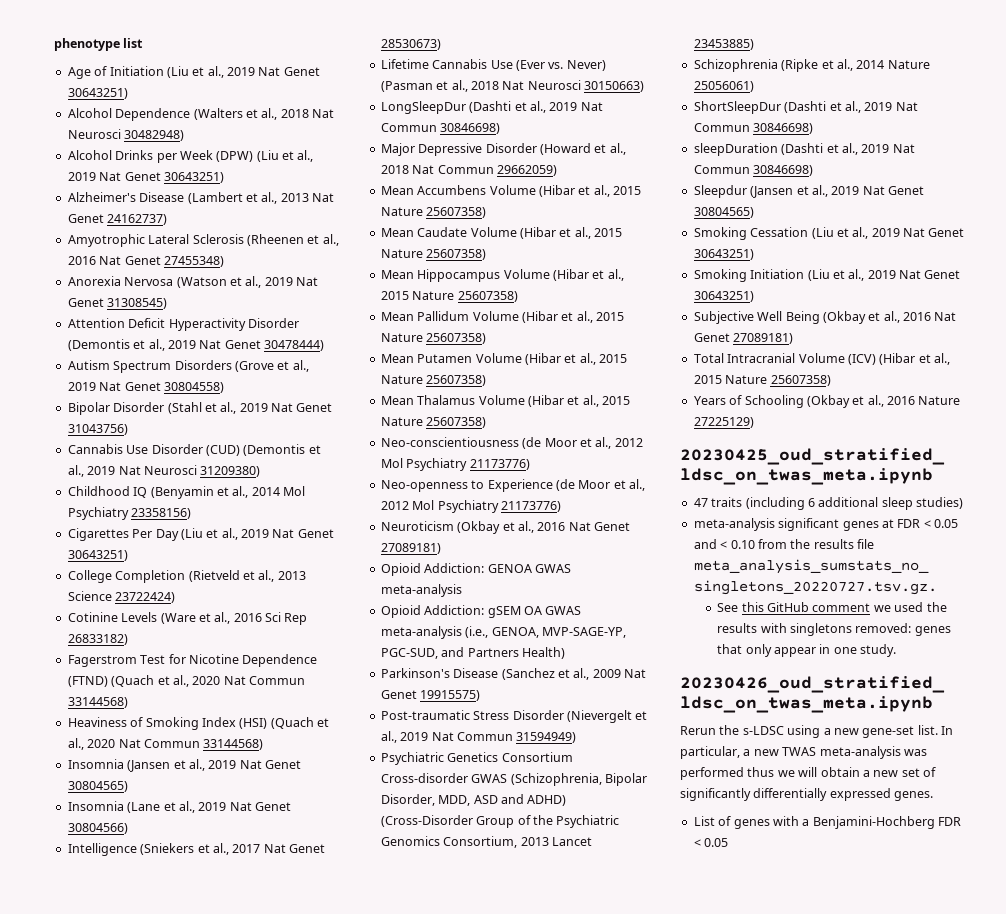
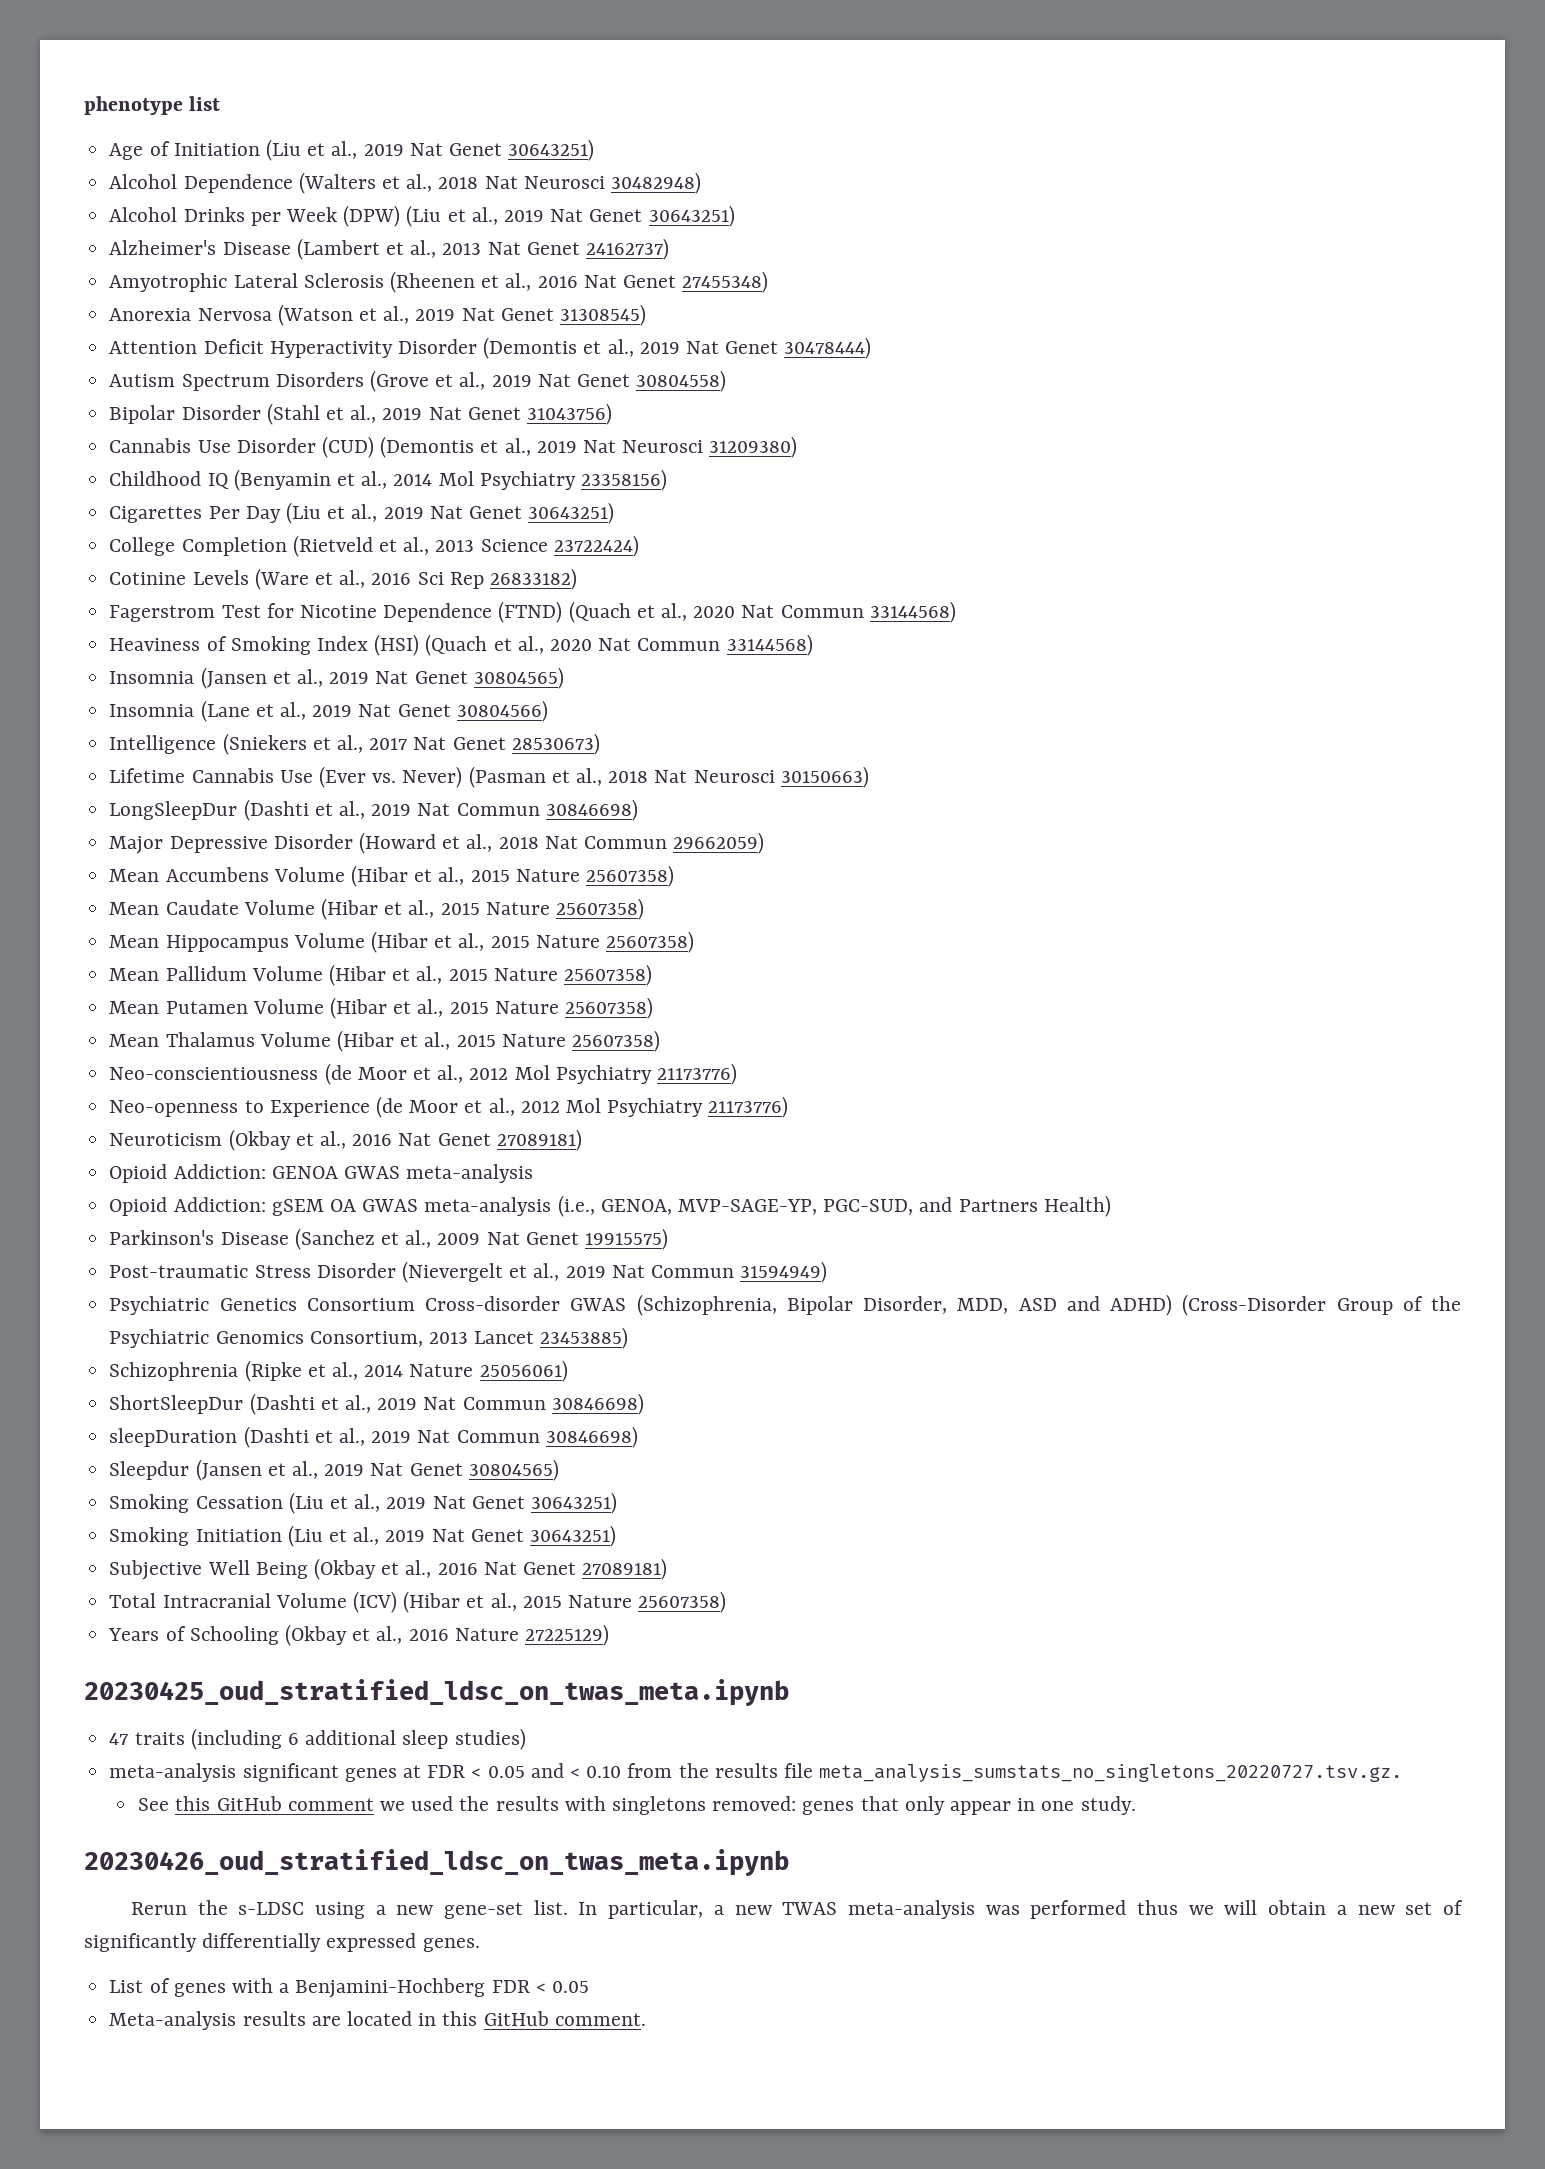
(729, 842) none -> [109,2011,646,2030] // Meta-analysis results are located in this GitHub comment.

